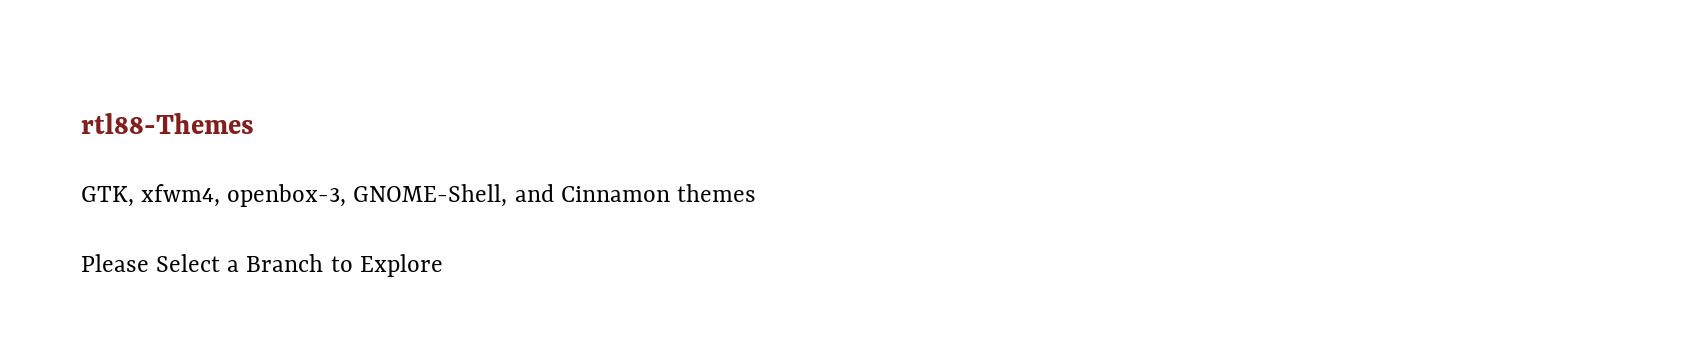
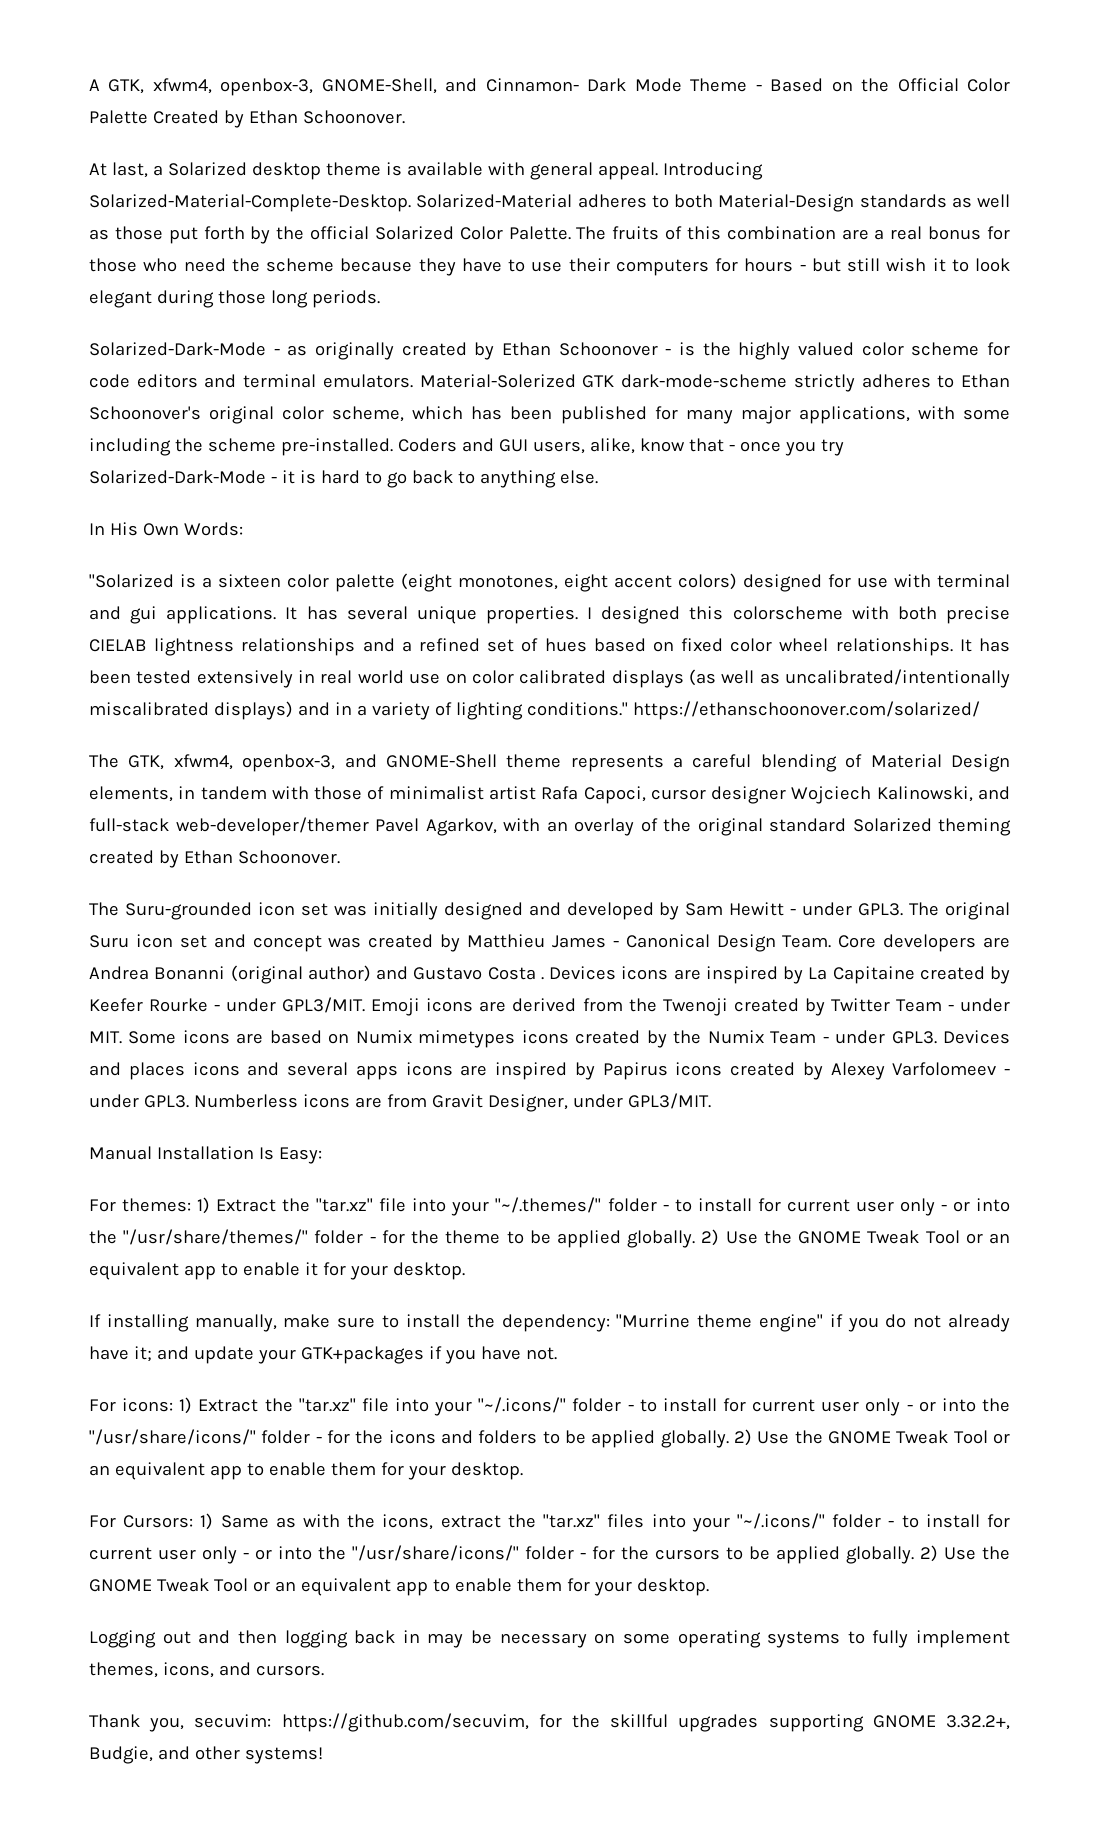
[81,113,254,134] rtl88-Themes // -> [89,79,100,91] A
[560,184,756,202] [81,254,443,277] Cinnamon themes // Please Select a Branch to Explore -> [485,78,1011,92] [89,110,405,128] [89,162,763,180] [89,194,1010,212] [89,226,1011,244] [89,258,1010,276] [89,290,380,308] [89,342,1010,360] [89,374,1011,392] [89,406,1011,424] [89,438,844,456] [89,470,598,488] [89,522,243,536] [89,573,1010,592] [89,606,1010,624] [89,638,1010,656] [89,669,1010,688] [89,701,980,720] [89,754,1010,772] [89,786,1011,804] [89,817,1011,836] [89,850,340,868] [89,902,1010,920] [89,934,1010,952] [89,965,1010,984] [89,997,1010,1016] [89,1030,1011,1048] [89,1062,1010,1080] [89,1093,711,1112] [89,1146,322,1164] [89,1197,1010,1216] [89,1229,1010,1248] [89,1262,465,1280] [89,1314,1010,1332] [89,1346,557,1364] [89,1397,1010,1416] [89,1429,1011,1448] [89,1462,523,1480] [89,1513,1011,1532] [89,1545,1010,1564] [89,1578,709,1596] [89,1630,1010,1648] [89,1662,324,1678] [89,1713,1011,1732] [89,1746,323,1764] Cinnamon- Dark Mode Theme - Based on the Official Color Palette Created by Ethan Schoonover. // At last, a Solarized desktop theme is available with general appeal. Introducing Solarized-Material-Complete-Desktop. Solarized-Material adheres to both Material-Design standards as well as those put forth by the official Solarized Color Palette. The fruits of this combination are a real bonus for those who need the scheme because they have to use their computers for hours - but still wish it to look elegant during those long periods. // Solarized-Dark-Mode - as originally created by Ethan Schoonover - is the highly valued color scheme for code editors and terminal emulators. Material-Solerized GTK dark-mode-scheme strictly adheres to Ethan Schoonover's original color scheme, which has been published for many major applications, with some including the scheme pre-installed. Coders and GUI users, alike, know that - once you try Solarized-Dark-Mode - it is hard to go back to anything else. // In His Own Words: // "Solarized is a sixteen color palette (eight monotones, eight accent colors) designed for use with terminal and gui applications. It has several unique properties. I designed this colorscheme with both precise CIELAB lightness relationships and a refined set of hues based on fixed color wheel relationships. It has been tested extensively in real world use on color calibrated displays (as well as uncalibrated/intentionally miscalibrated displays) and in a variety of lighting conditions." https://ethanschoonover.com/solarized/ // The GTK, xfwm4, openbox-3, and GNOME-Shell theme represents a careful blending of Material Design elements, in tandem with those of minimalist artist Rafa Capoci, cursor designer Wojciech Kalinowski, and full-stack web-developer/themer Pavel Agarkov, with an overlay of the original standard Solarized theming created by Ethan Schoonover. // The Suru-grounded icon set was initially designed and developed by Sam Hewitt - under GPL3. The original Suru icon set and concept was created by Matthieu James - Canonical Design Team. Core developers are Andrea Bonanni (original author) and Gustavo Costa . Devices icons are inspired by La Capitaine created by Keefer Rourke - under GPL3/MIT. Emoji icons are derived from the Twenoji created by Twitter Team - under MIT. Some icons are based on Numix mimetypes icons created by the Numix Team - under GPL3. Devices and places icons and several apps icons are inspired by Papirus icons created by Alexey Varfolomeev - under GPL3. Numberless icons are from Gravit Designer, under GPL3/MIT. // Manual Installation Is Easy: // For themes: 1) Extract the "tar.xz" file into your "~/.themes/" folder - to install for current user only - or into the "/usr/share/themes/" folder - for the theme to be applied globally. 2) Use the GNOME Tweak Tool or an equivalent app to enable it for your desktop. // If installing manually, make sure to install the dependency: "Murrine theme engine" if you do not already have it; and update your GTK+packages if you have not. // For icons: 1) Extract the "tar.xz" file into your "~/.icons/" folder - to install for current user only - or into the "/usr/share/icons/" folder - for the icons and folders to be applied globally. 2) Use the GNOME Tweak Tool or an equivalent app to enable them for your desktop. // For Cursors: 1) Same as with the icons, extract the "tar.xz" files into your "~/.icons/" folder - to install for current user only - or into the "/usr/share/icons/" folder - for the cursors to be applied globally. 2) Use the GNOME Tweak Tool or an equivalent app to enable them for your desktop. // Logging out and then logging back in may be necessary on some operating systems to fully implement themes, icons, and cursors. // Thank you, secuvim: https://github.com/secuvim, for the skillful upgrades supporting GNOME 3.32.2+, Budgie, and other systems!

